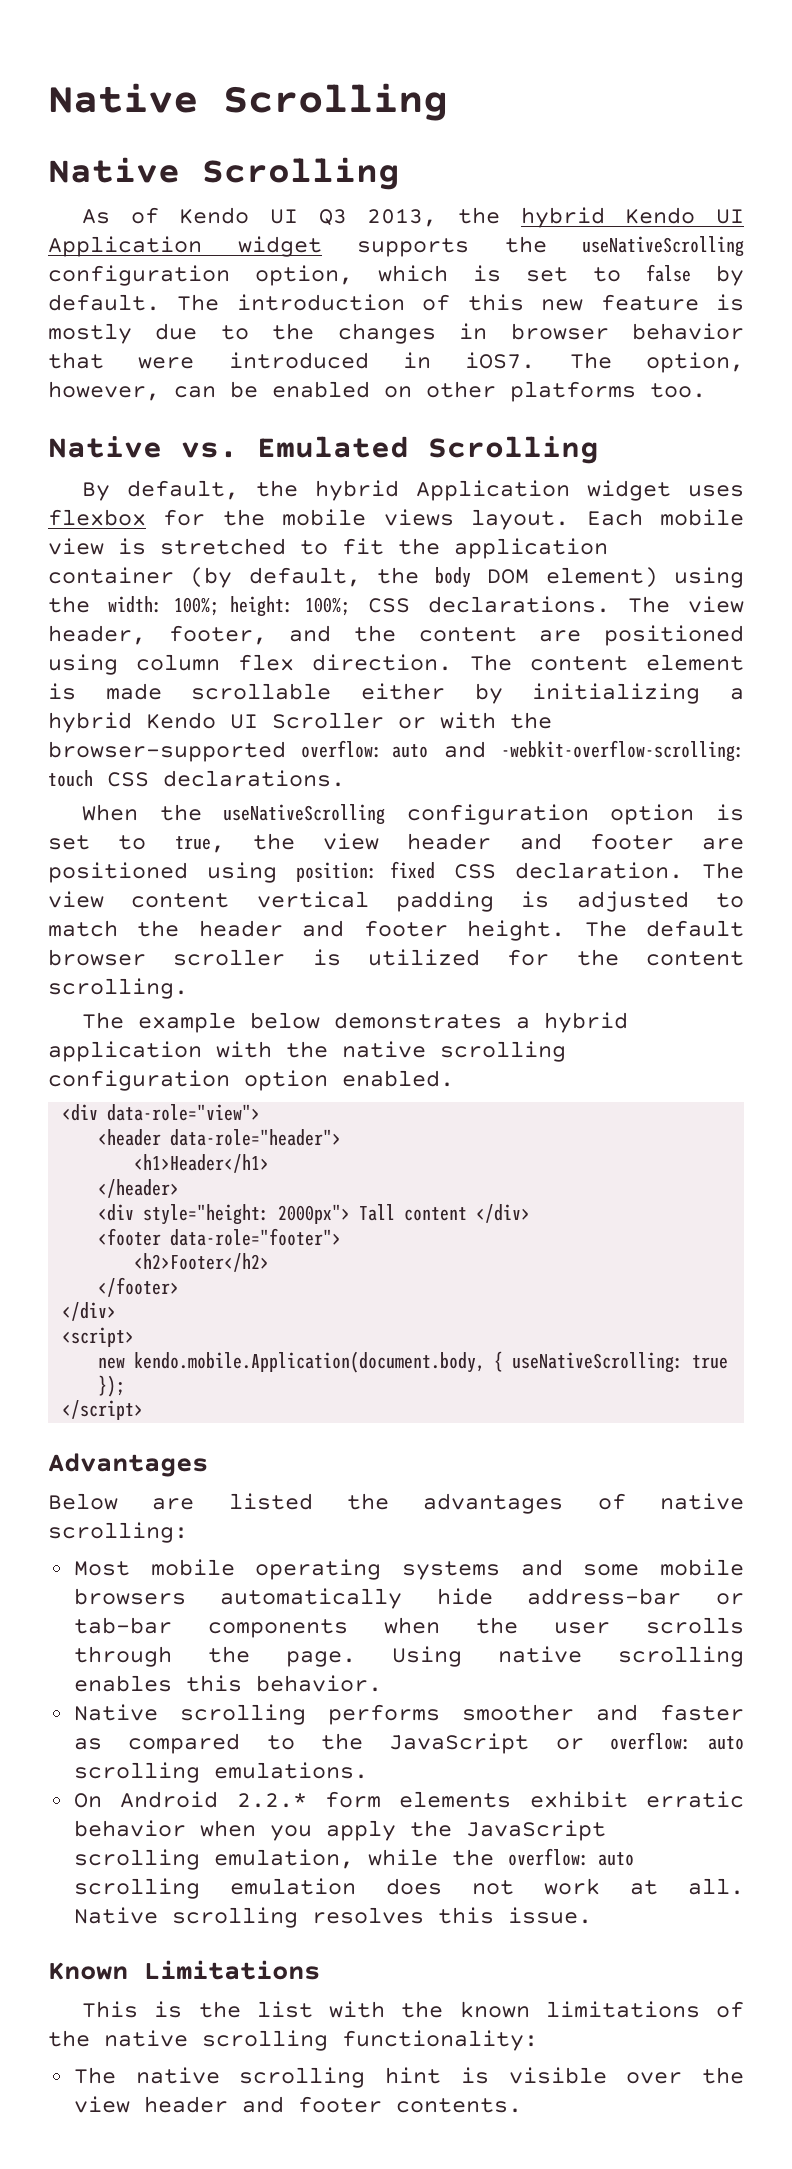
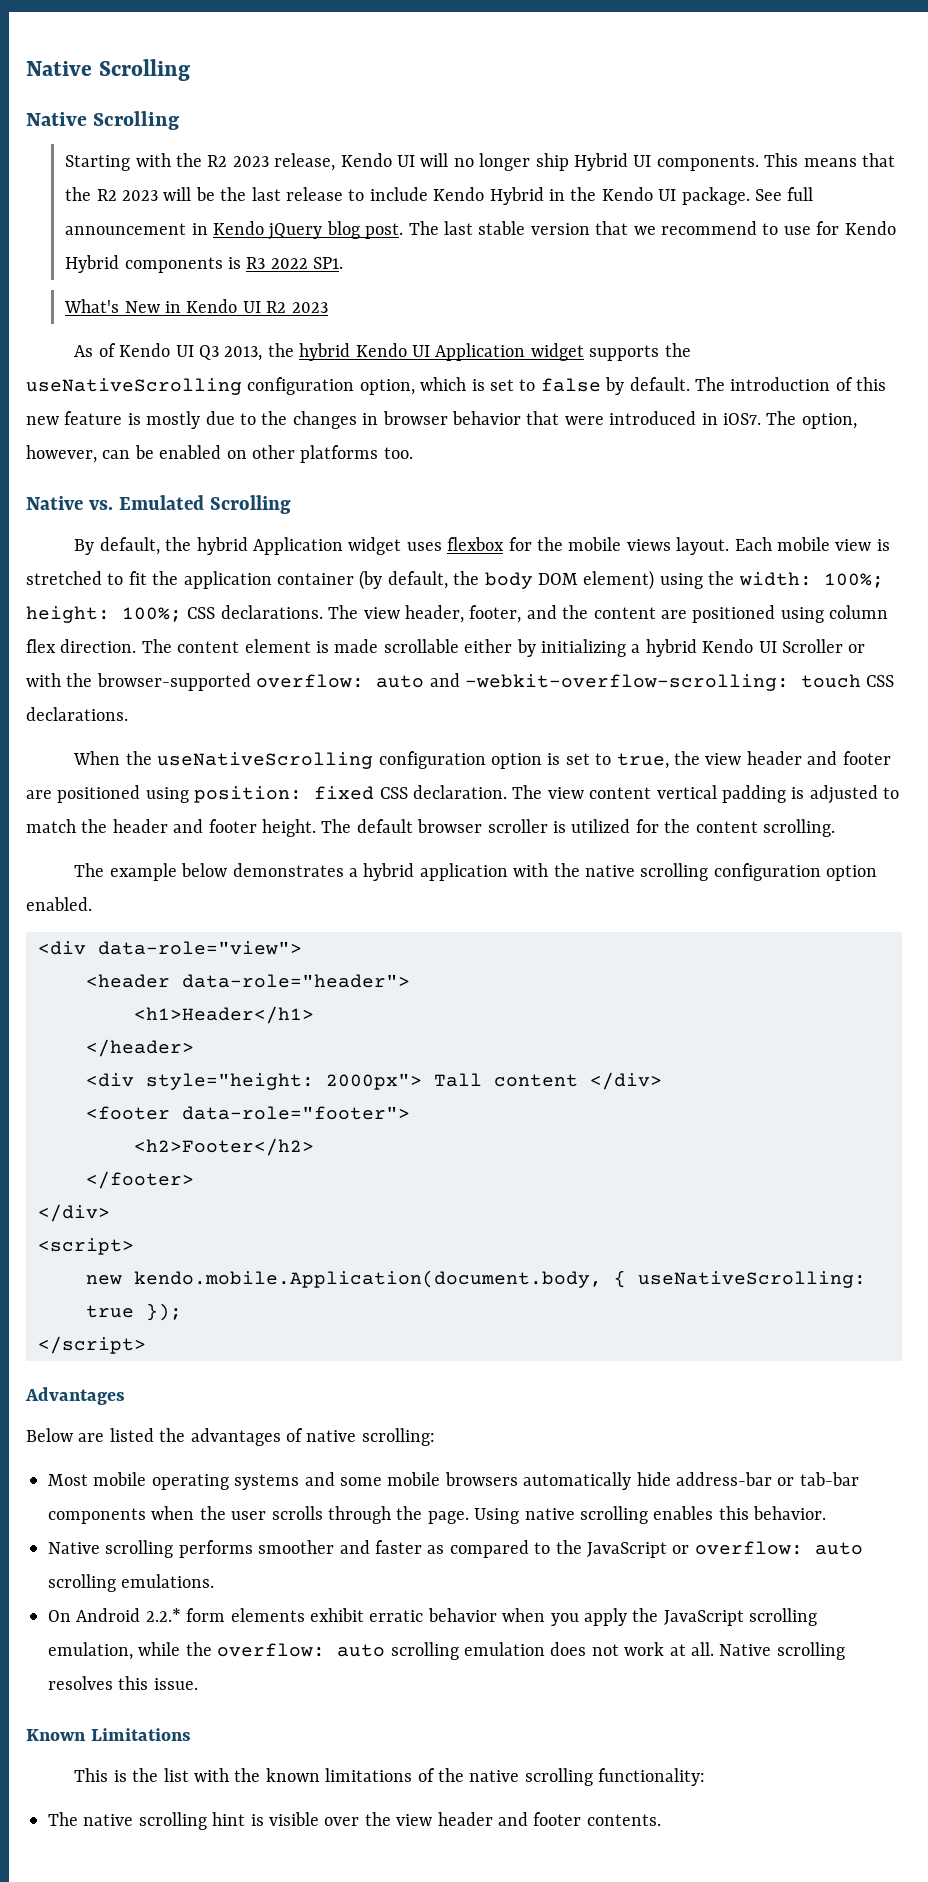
(400, 173) none -> [65,153,896,171] [65,187,814,205] [65,221,896,240] [65,255,344,273] [64,299,328,313] // Starting with the R2 2023 release, Kendo UI will no longer ship Hybrid UI components. This means that the R2 2023 will be the last release to include Kendo Hybrid in the Kendo UI package. See full announcement in Kendo jQuery blog post. The last stable version that we recommend to use for Kendo Hybrid components is R3 2022 SP1. // What's New in Kendo UI R2 2023

